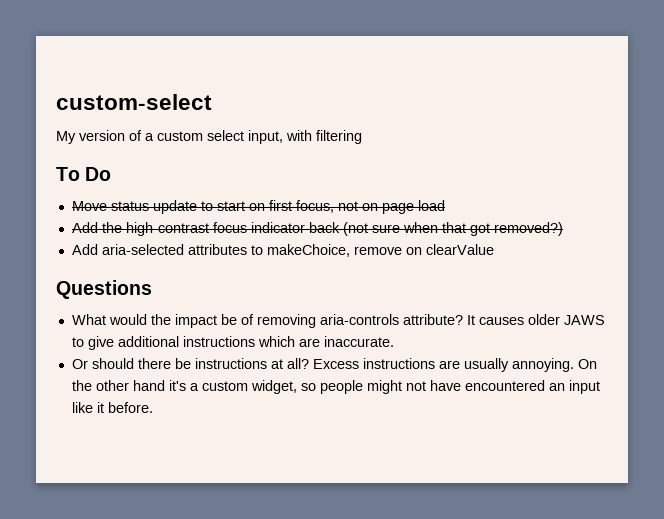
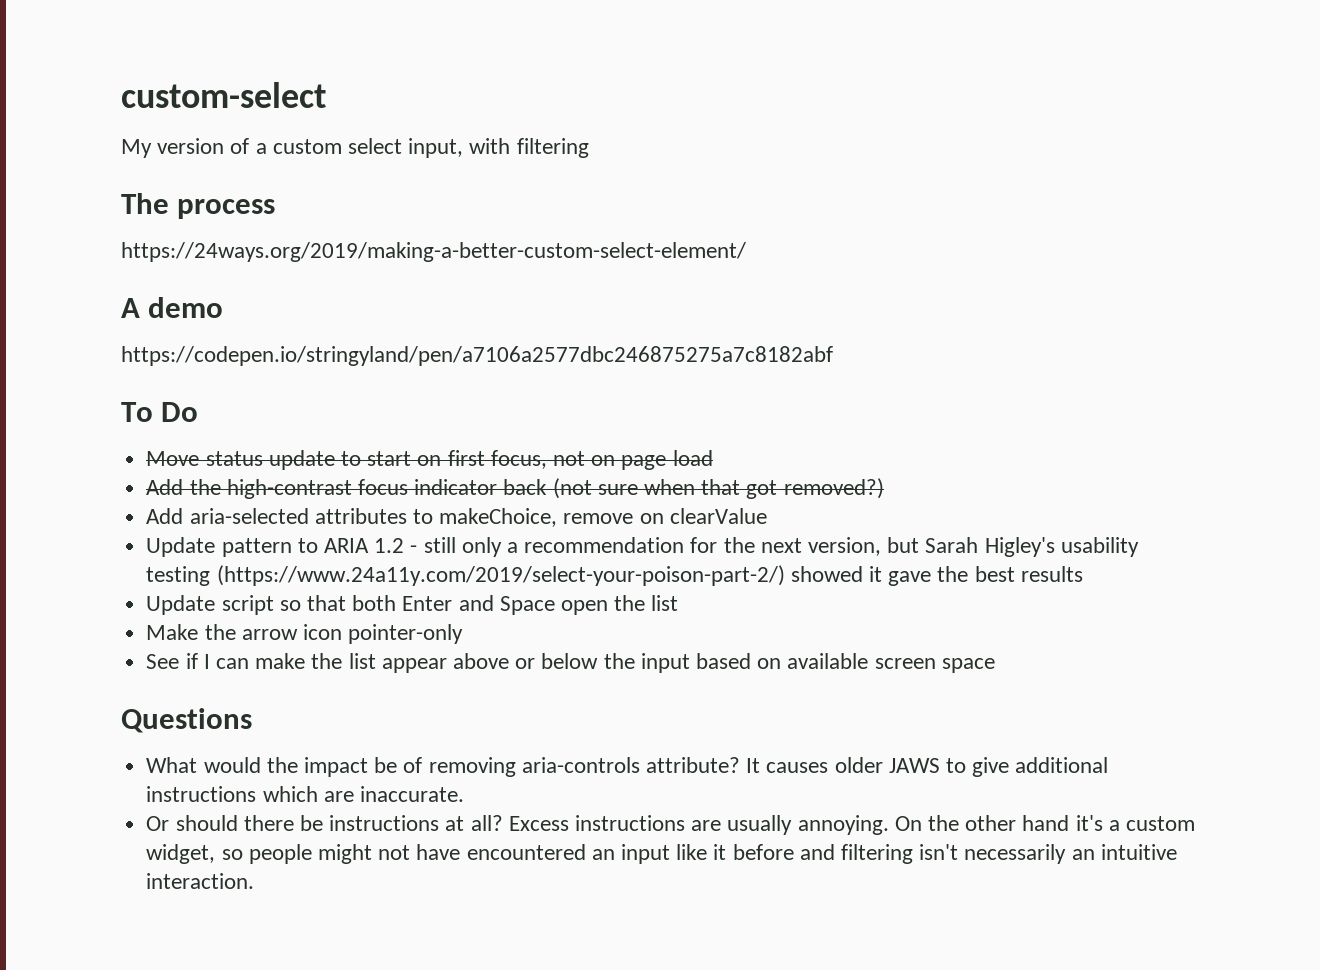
(362, 137) none -> [121,193,276,219] [121,242,746,262] [121,297,224,318] [121,346,833,366] // The process // https://24ways.org/2019/making-a-better-custom-select-element/ // A demo // https://codepen.io/stringyland/pen/a7106a2577dbc246875275a7c8182abf
(494, 249) none -> [146,537,1139,557] [146,565,1083,586] [146,595,679,615] [146,624,464,644] [146,653,995,673] // Update pattern to ARIA 1.2 - still only a recommendation for the next version, but Sarah Higley's usability testing (https://www.24a11y.com/2019/select-your-poison-part-2/) showed it gave the best results // Update script so that both Enter and Space open the list // Make the arrow icon pointer-only // See if I can make the list appear above or below the input based on available screen space
[107,402,153,413] before. -> [732,844,1177,864] [146,873,255,889] before and filtering isn't necessarily an intuitive interaction.

